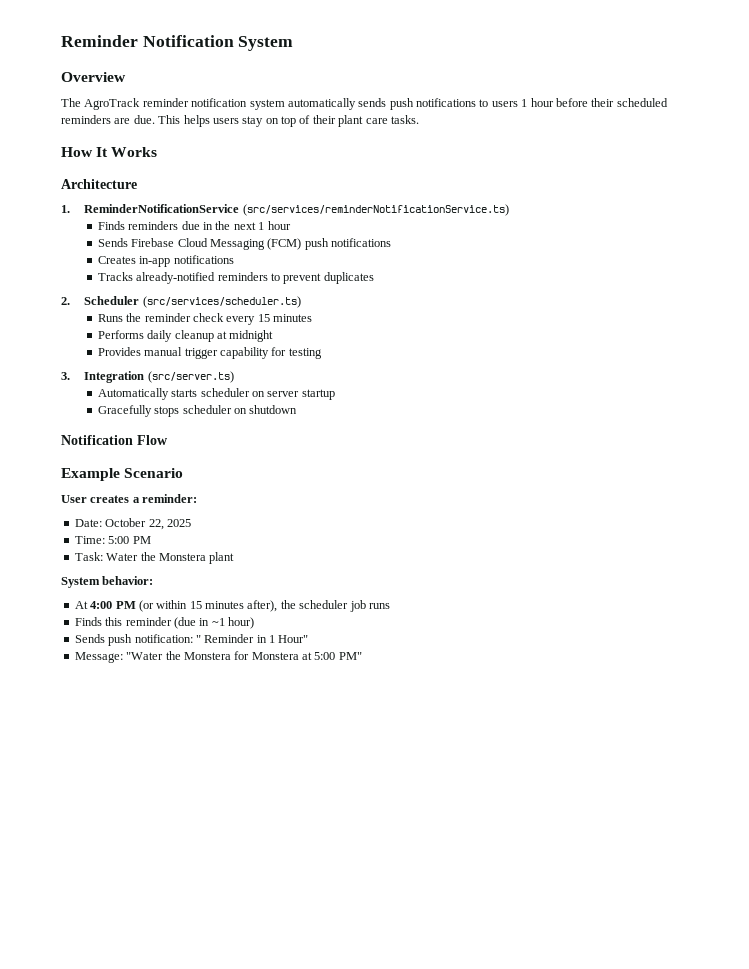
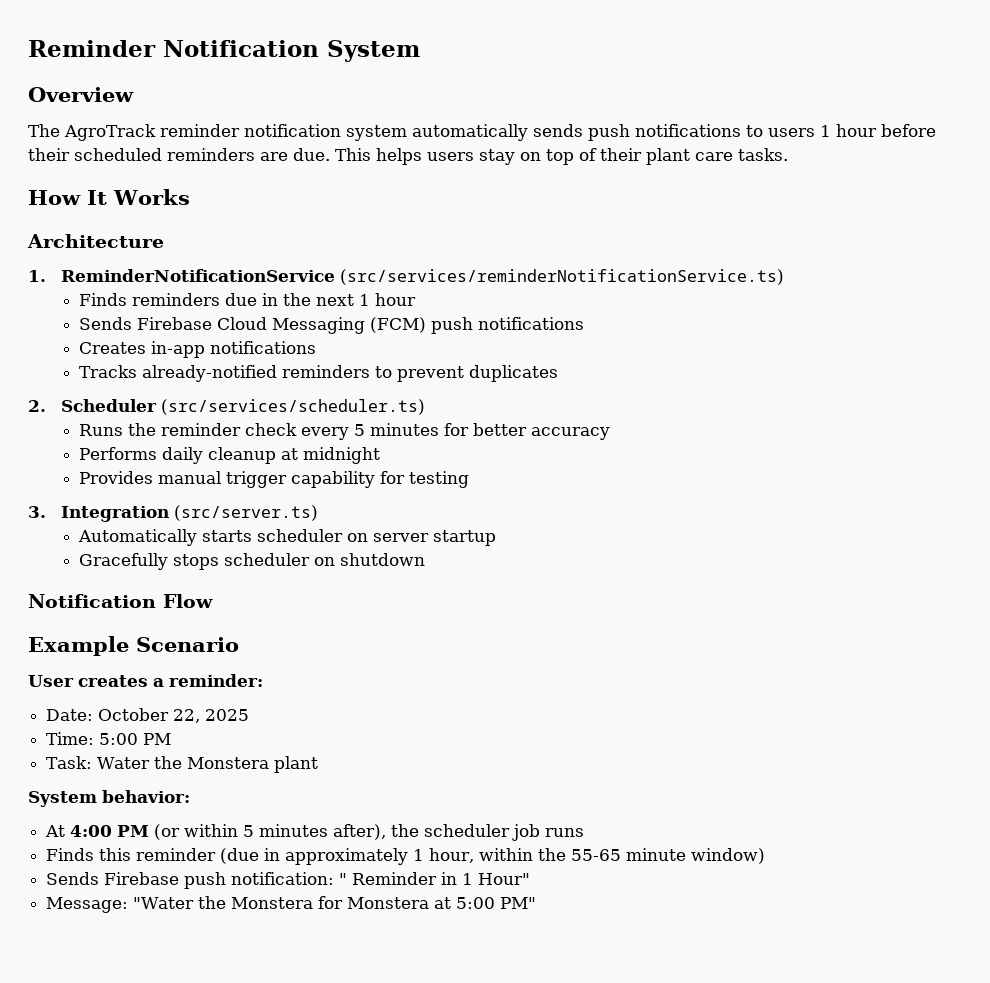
[257,314,313,322] 15 minutes -> [353,423,610,440] 5 minutes for better accuracy
[189,601,202,609] 15 -> [243,825,255,837] 5
[211,617,254,629] [74,634,105,643] ~1 hour) // Sends -> [285,848,766,865] [46,872,180,885] approximately 1 hour, within the 55-65 minute window) // Sends Firebase

